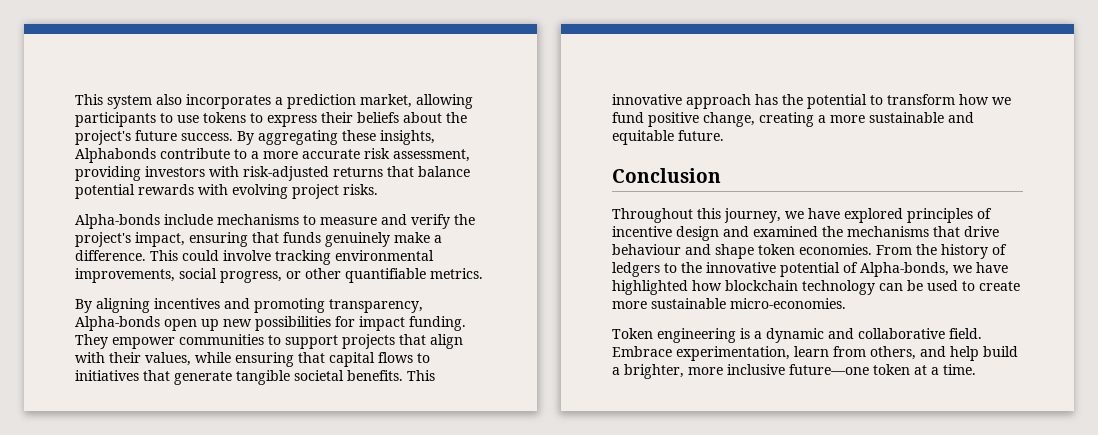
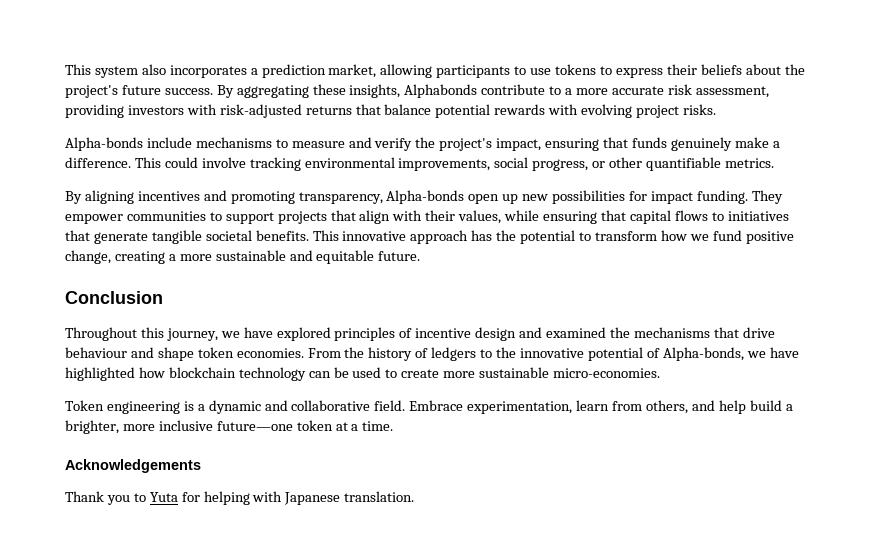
(976, 369) none -> [65,459,201,473] [65,491,415,505] // Acknowledgements // Thank you to Yuta for helping with Japanese translation.

